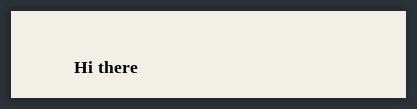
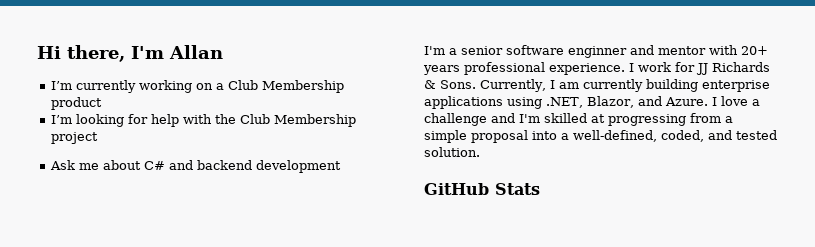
[97,61,138,73] there -> [67,45,223,62] [50,80,344,93] [50,97,102,110] [50,114,356,127] [50,132,98,144] [49,160,341,173] [424,45,768,58] [423,62,770,75] [424,79,770,92] [424,96,760,109] [424,113,733,126] [424,130,777,143] [424,147,480,157] [424,183,540,195] there, I'm Allan // I’m currently working on a Club Membership product // I’m looking for help with the Club Membership project // Ask me about C# and backend development // I'm a senior software enginner and mentor with 20+ years professional experience. I work for JJ Richards & Sons. Currently, I am currently building enterprise applications using .NET, Blazor, and Azure. I love a challenge and I'm skilled at progressing from a simple proposal into a well-defined, coded, and tested solution. // GitHub Stats

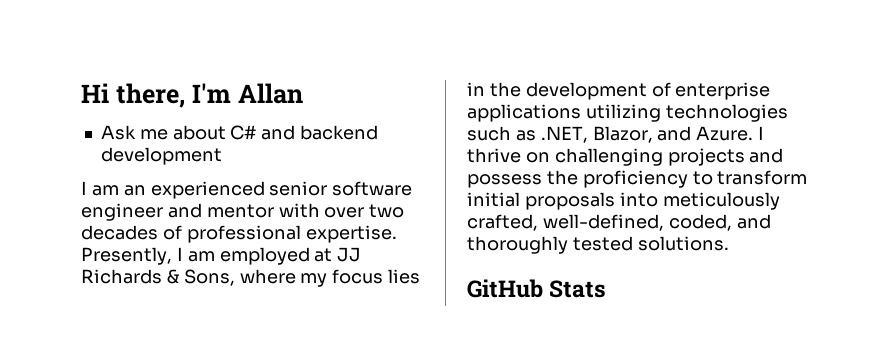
[50,80,344,93] [50,97,102,110] [50,114,356,127] [50,132,98,144] // I’m currently working on a Club Membership product // I’m looking for help with the Club Membership project -> (303, 93) none
[424,46,457,55] I'm a -> [81,181,265,199] I am an experienced
[568,46,627,58] enginner -> [81,203,163,221] engineer
[741,46,768,55] [423,62,770,75] [424,79,770,92] [424,96,542,109] 20+ years professional experience. I work for JJ Richards & Sons. Currently, I am currently building enterprise applications using -> [324,204,405,218] [81,225,397,243] [81,247,362,265] [81,269,421,287] [467,82,771,100] [467,104,788,122] [467,126,536,141] over two decades of professional expertise. Presently, I am employed at JJ Richards & Sons, where my focus lies in the development of enterprise applications utilizing technologies such as
[720,96,760,106] [424,113,733,126] [424,130,777,143] [424,147,480,157] love a challenge and I'm skilled at progressing from a simple proposal into a well-defined, coded, and tested solution. -> [467,148,784,166] [467,170,808,188] [467,192,780,210] [467,214,771,231] [467,236,729,254] thrive on challenging projects and possess the proficiency to transform initial proposals into meticulously crafted, well-defined, coded, and thoroughly tested solutions.

